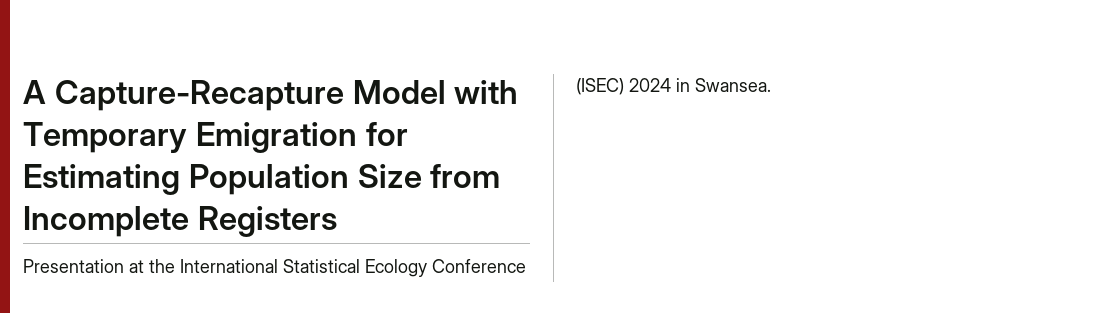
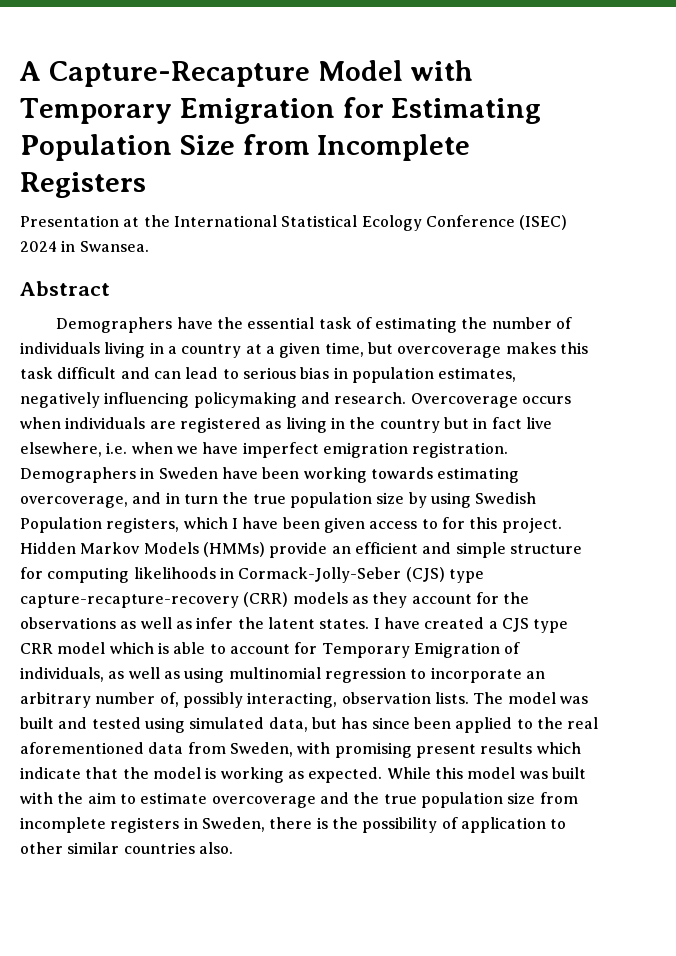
(771, 85) none -> [20,281,110,296] [56,317,573,333] [20,342,588,358] [20,367,517,383] [20,392,571,408] [20,417,552,433] [20,442,509,458] [20,467,520,483] [20,492,537,508] [20,517,562,533] [20,542,582,558] [20,567,484,583] [20,592,530,608] [20,617,569,633] [20,642,521,658] [20,667,545,683] [20,692,588,708] [20,717,599,733] [20,742,581,758] [20,767,586,783] [20,792,578,808] [20,817,567,833] [20,842,233,854] // Abstract // Demographers have the essential task of estimating the number of individuals living in a country at a given time, but overcoverage makes this task difficult and can lead to serious bias in population estimates, negatively influencing policymaking and research. Overcoverage occurs when individuals are registered as living in the country but in fact live elsewhere, i.e. when we have imperfect emigration registration. Demographers in Sweden have been working towards estimating overcoverage, and in turn the true population size by using Swedish Population registers, which I have been given access to for this project. Hidden Markov Models (HMMs) provide an efficient and simple structure for computing likelihoods in Cormack-Jolly-Seber (CJS) type capture-recapture-recovery (CRR) models as they account for the observations as well as infer the latent states. I have created a CJS type CRR model which is able to account for Temporary Emigration of individuals, as well as using multinomial regression to incorporate an arbitrary number of, possibly interacting, observation lists. The model was built and tested using simulated data, but has since been applied to the real aforementioned data from Sweden, with promising present results which indicate that the model is working as expected. While this model was built with the aim to estimate overcoverage and the true population size from incomplete registers in Sweden, there is the possibility of application to other similar countries also.

